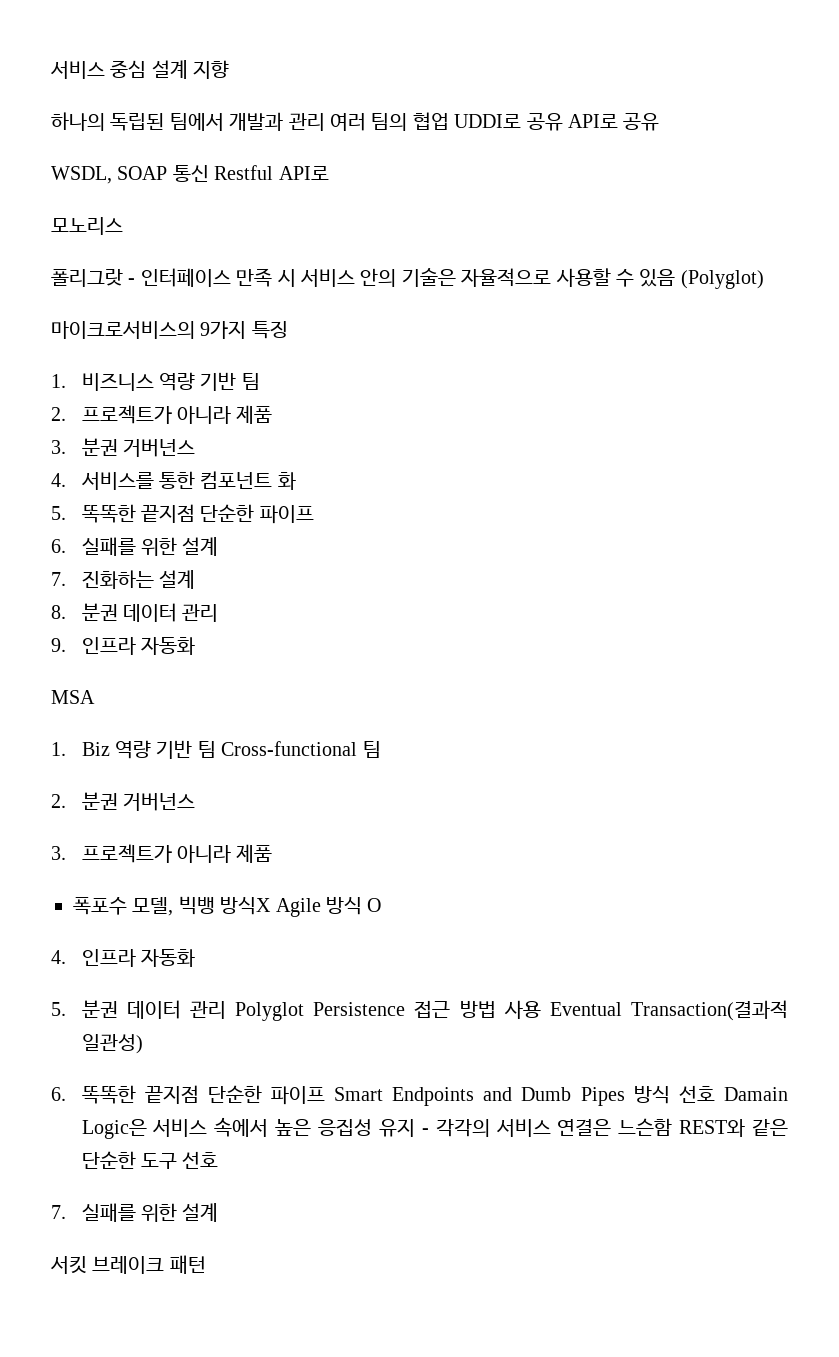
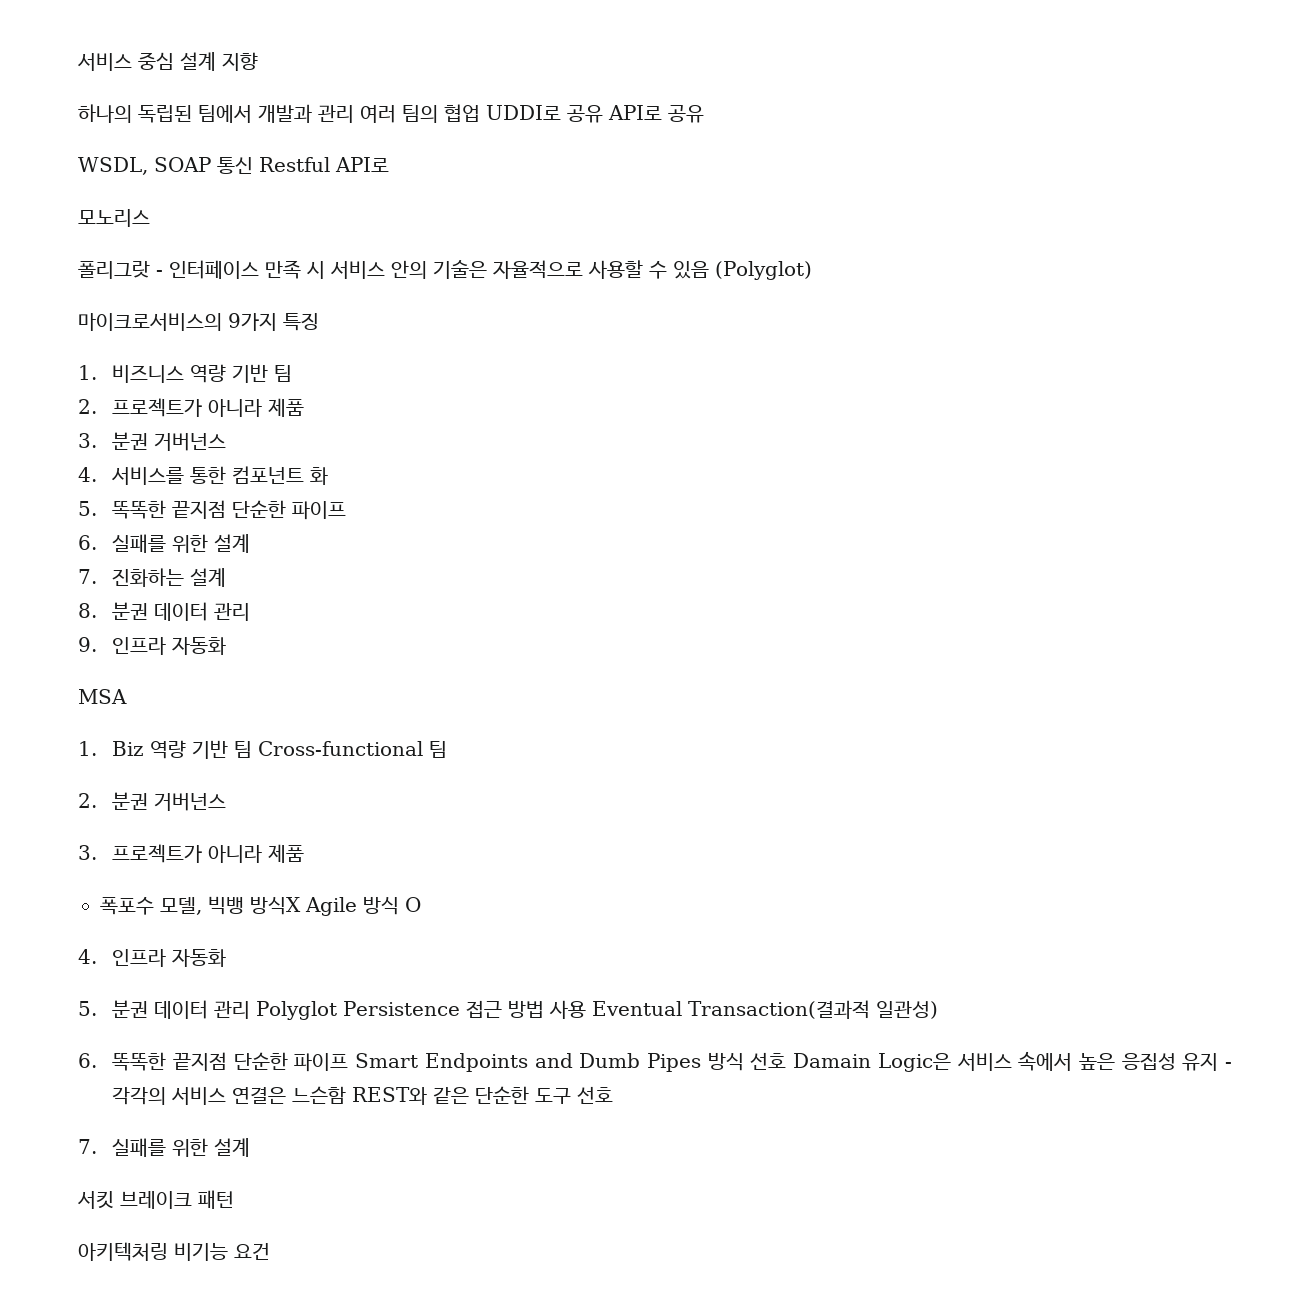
(206, 1264) none -> [78,1242,270,1261] // 아키텍처링 비기능 요건

